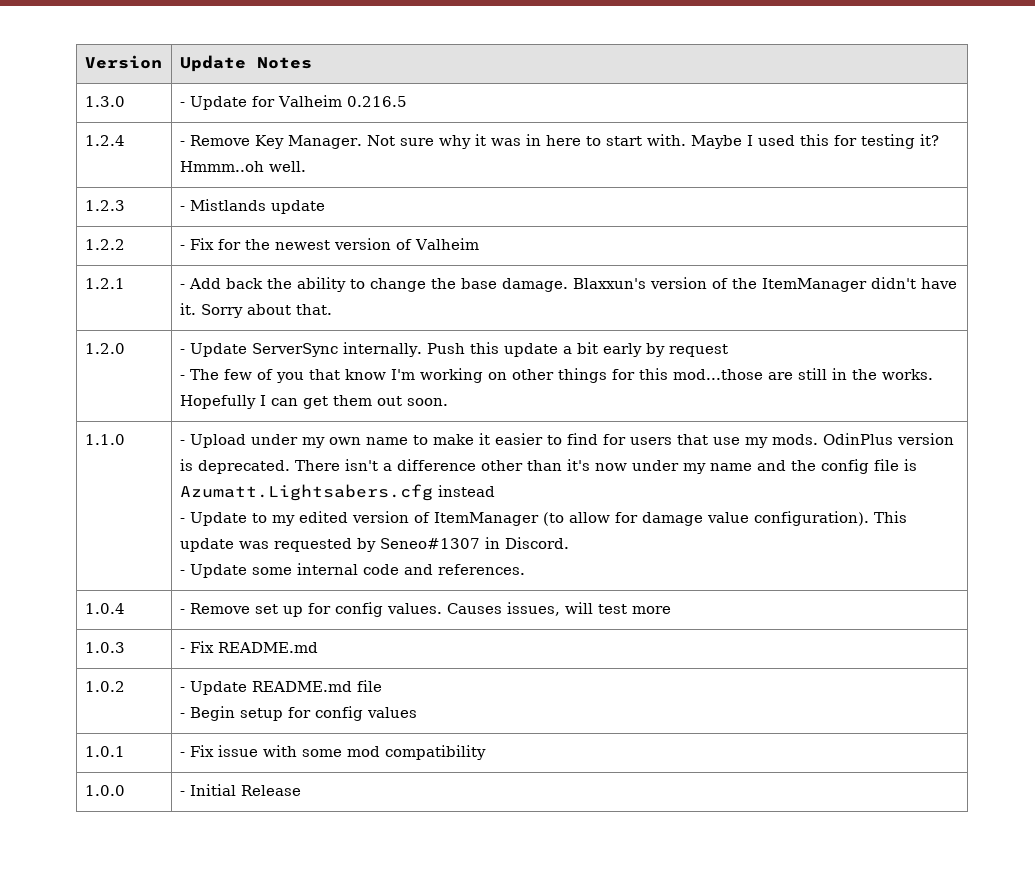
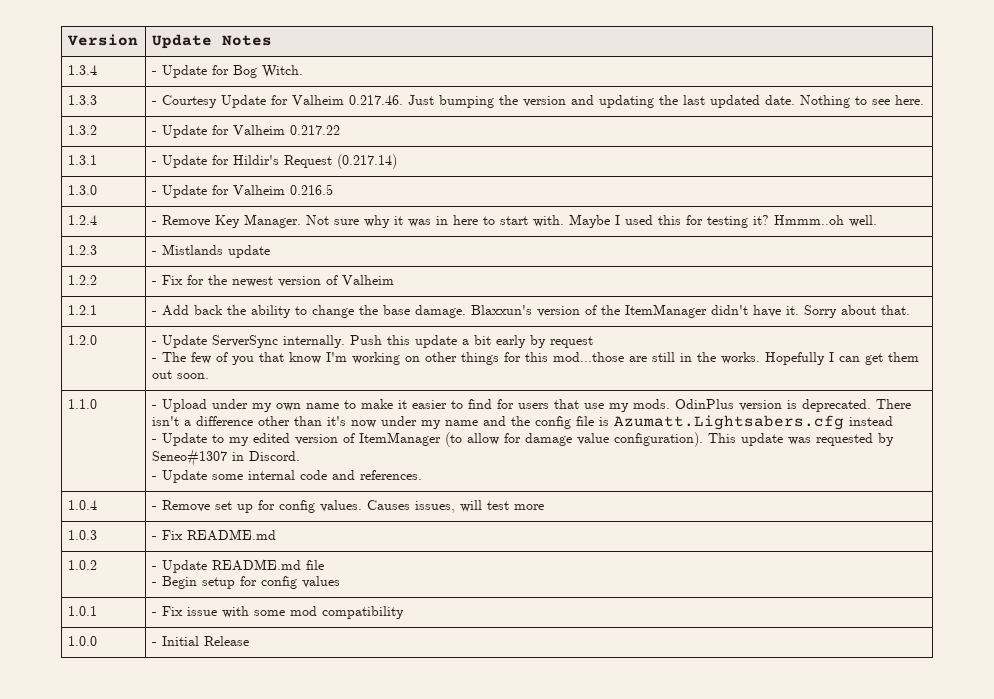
(312, 63) none -> [67,65,97,75] [151,65,303,78] [67,95,97,105] [151,95,924,108] [67,125,97,135] [151,125,340,138] [67,155,97,165] [151,154,397,169] // 1.3.4 | - Update for Bog Witch. // 1.3.3 | - Courtesy Update for Valheim 0.217.46. Just bumping the version and updating the last updated date. Nothing to see here. // 1.3.2 | - Update for Valheim 0.217.22 // 1.3.1 | - Update for Hildir's Request (0.217.14)

